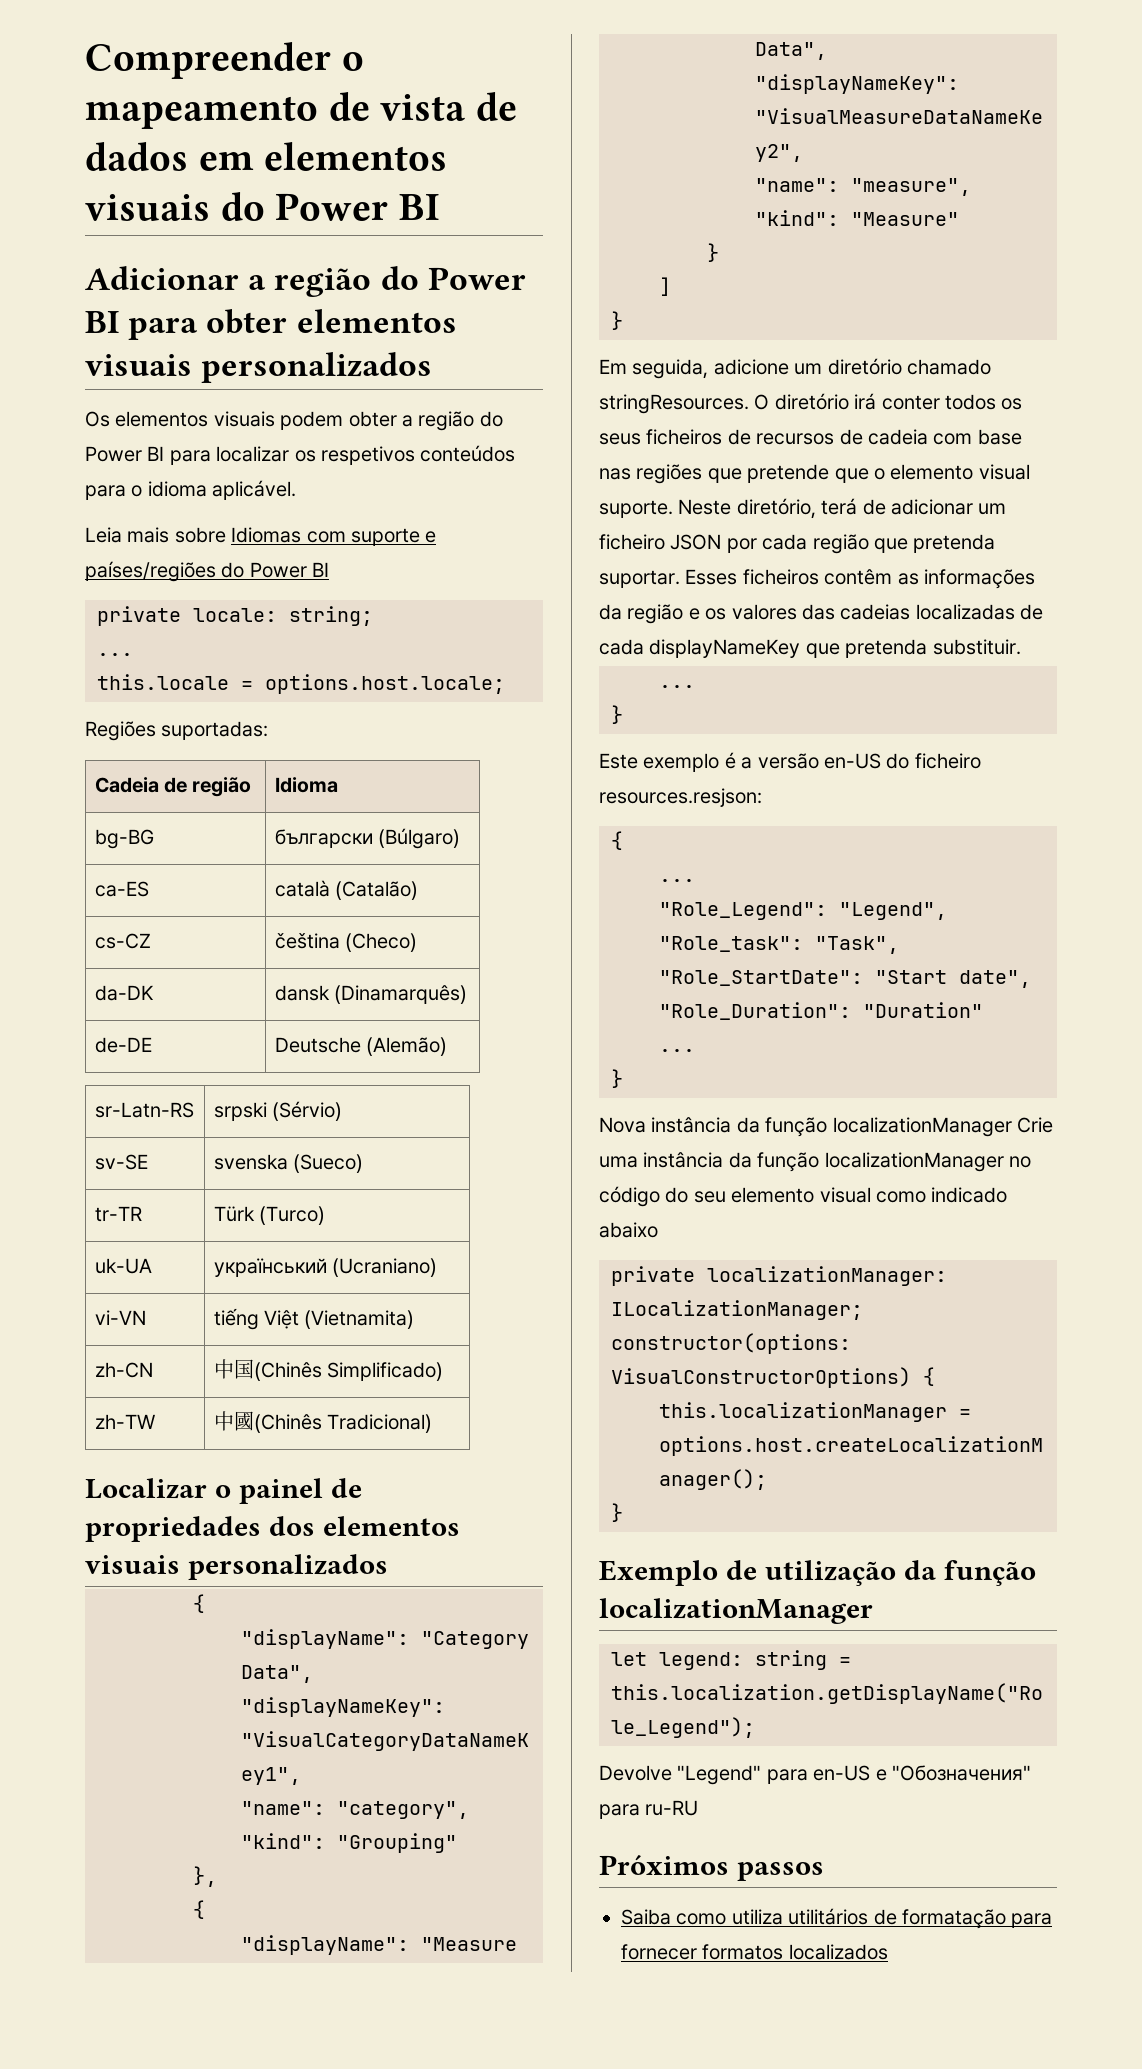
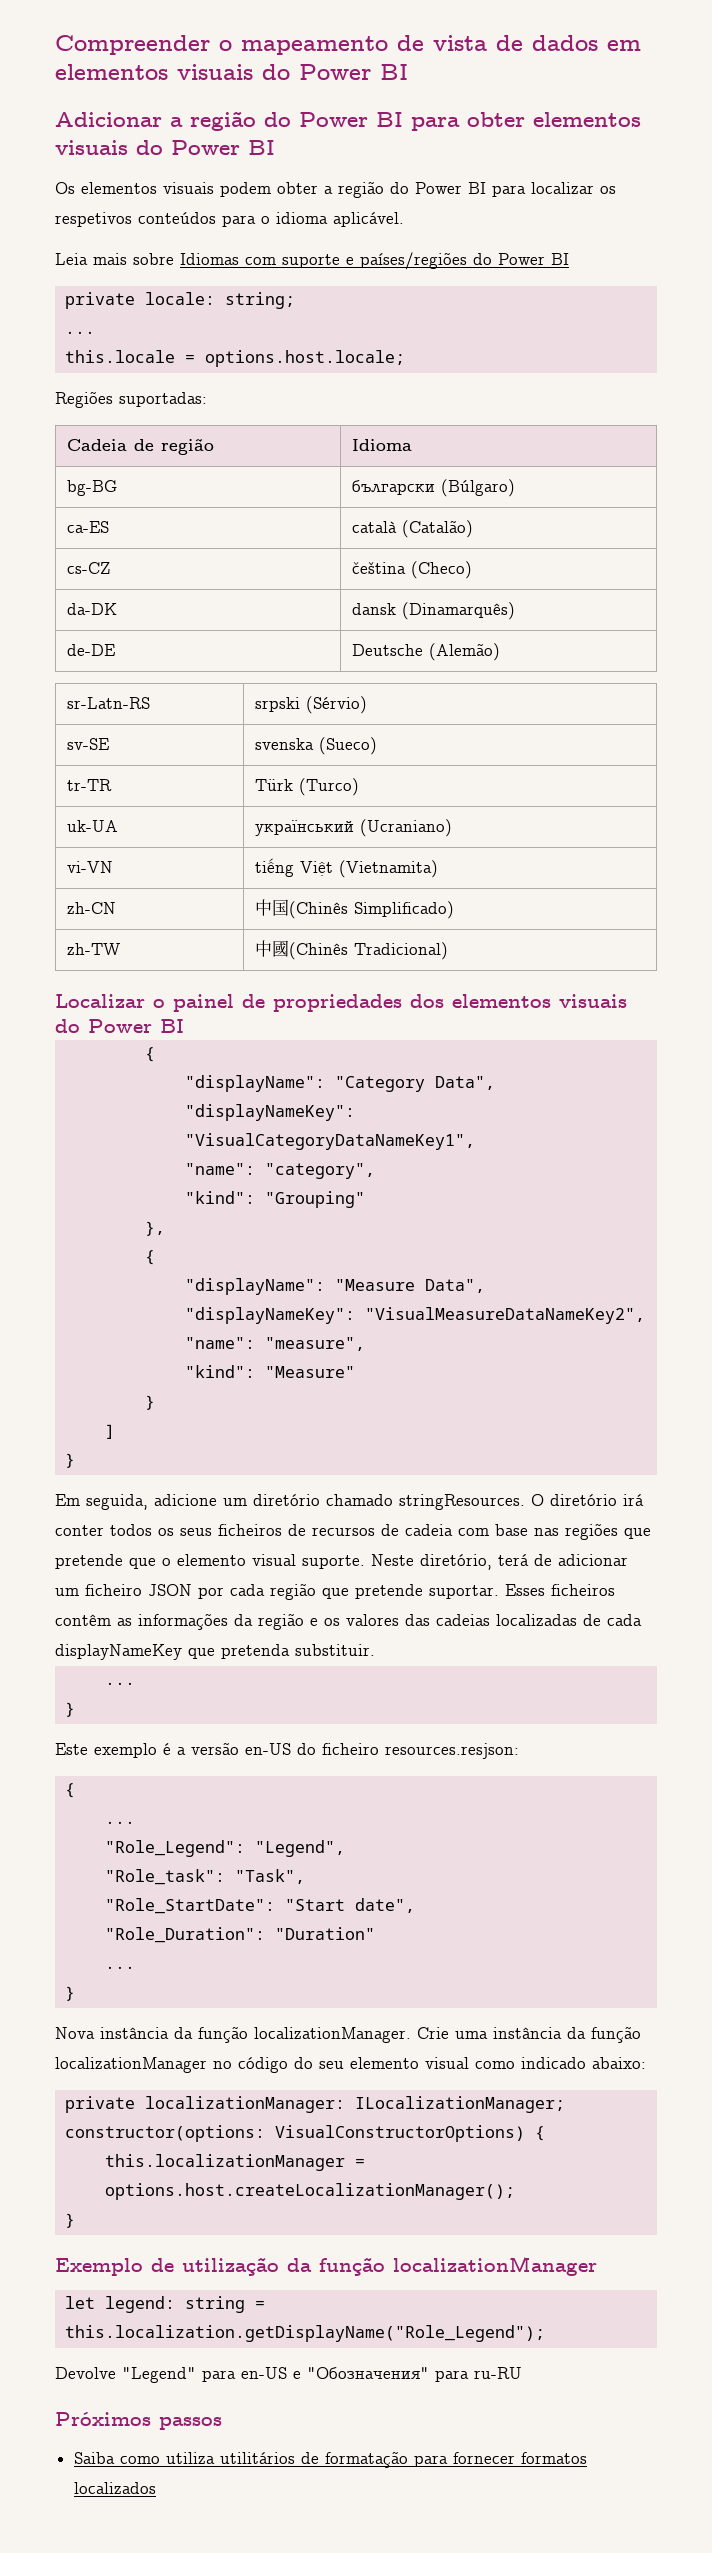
[201,352,433,383] personalizados -> [136,140,275,155] do Power BI
[187,1554,388,1580] personalizados -> [55,1019,184,1033] do Power BI
[913,534,996,553] pretenda -> [355,1584,423,1599] pretende
[832,1117,1012,1137] localizationManager -> [254,2027,411,2043] localizationManager.
[599,1222,658,1238] abaixo -> [592,2057,646,2069] abaixo:

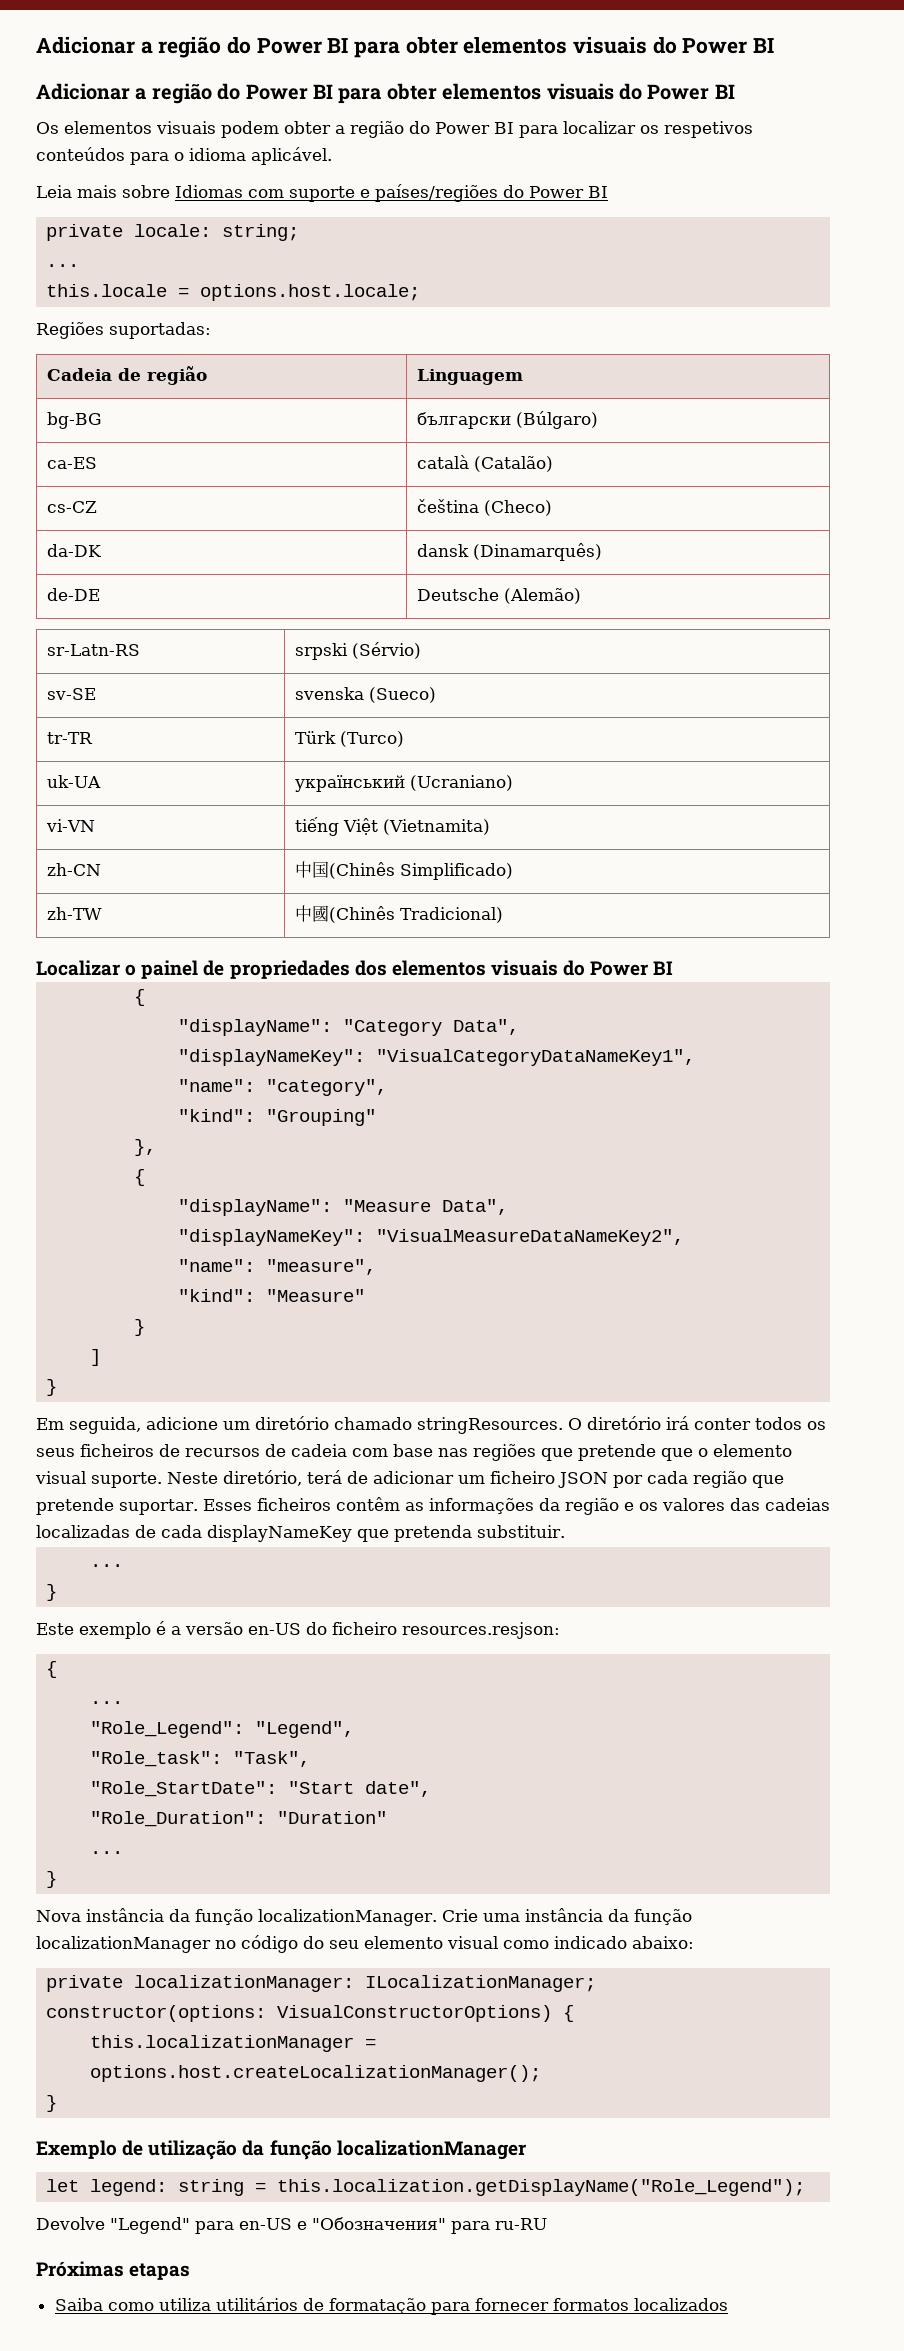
[55,35,641,55] Compreender o mapeamento de vista de dados em -> [36,37,458,58] Adicionar a região do Power BI para obter
[351,439,412,451] Idioma -> [416,369,523,385] Linguagem
[55,2412,222,2430] Próximos passos -> [36,2261,191,2280] Próximas etapas

